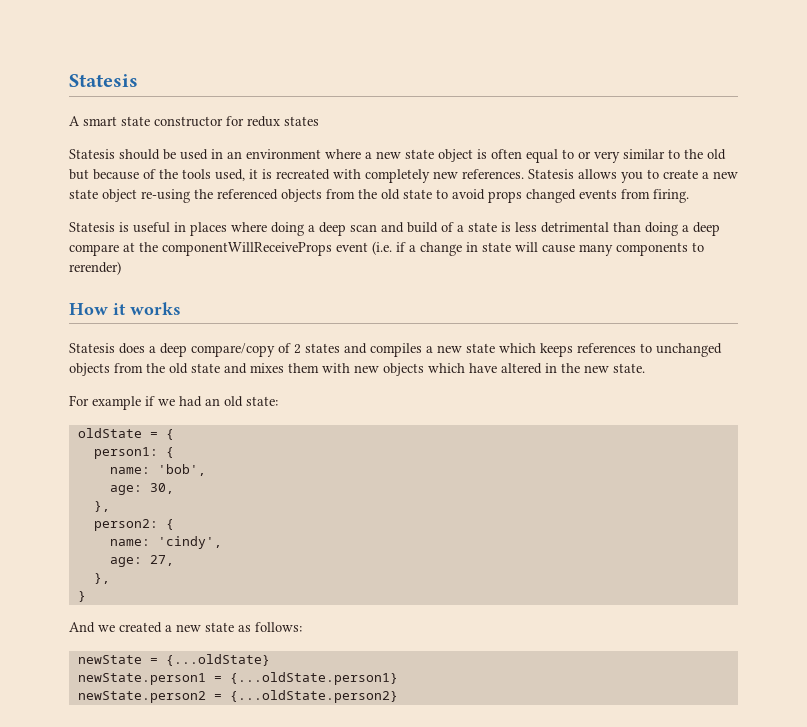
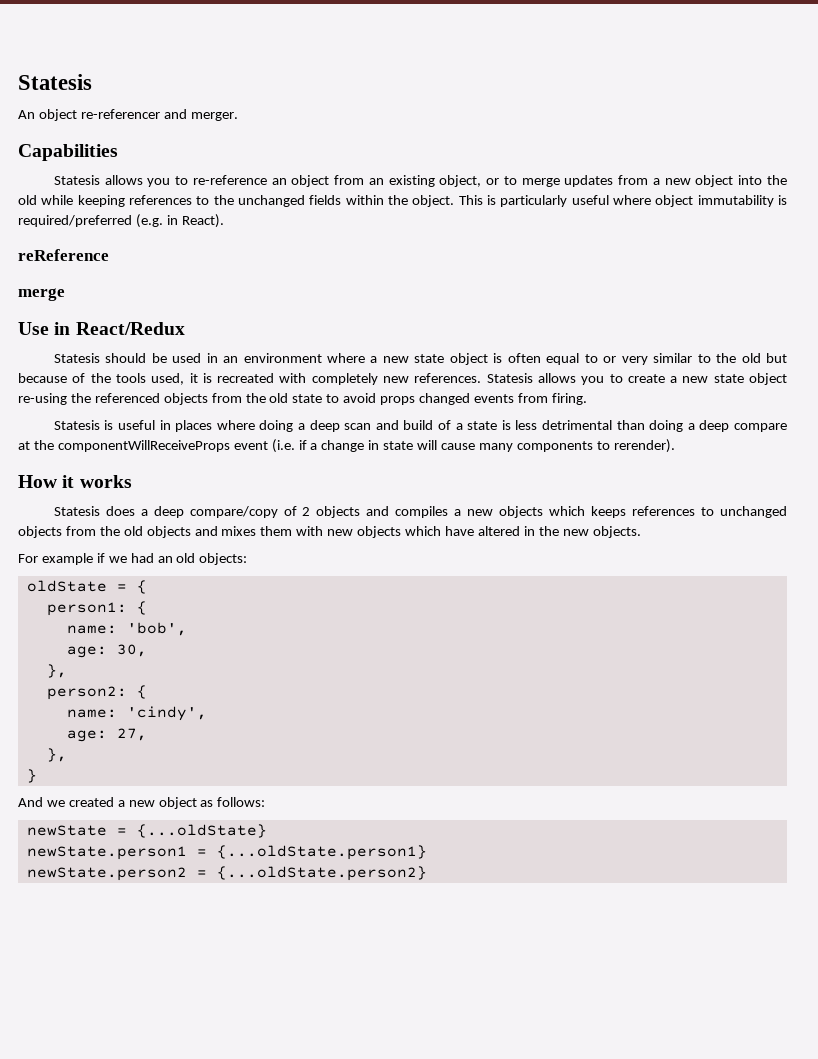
[69,116,319,127] A smart state constructor for redux states -> [18,109,238,121] [18,144,118,161] [53,175,787,187] [18,195,788,207] [18,214,224,228] [18,249,109,261] [18,288,65,301] [18,322,185,335] An object re-referencer and merger. // Capabilities // Statesis allows you to re-reference an object from an existing object, or to merge updates from a new object into the old while keeping references to the unchanged fields within the object. This is particularly useful where object immutability is required/preferred (e.g. in React). // reReference // merge // Use in React/Redux
[69,261,121,275] rerender) -> [613,439,675,453] rerender).
[305,343,340,353] states -> [316,506,361,518] objects
[466,343,495,353] state -> [499,506,544,518] objects
[191,363,220,373] state -> [146,526,191,538] objects
[613,363,645,373] state. -> [592,526,641,538] objects.
[246,396,278,406] state: -> [199,553,248,565] objects:
[205,622,234,632] state -> [158,797,197,809] object

